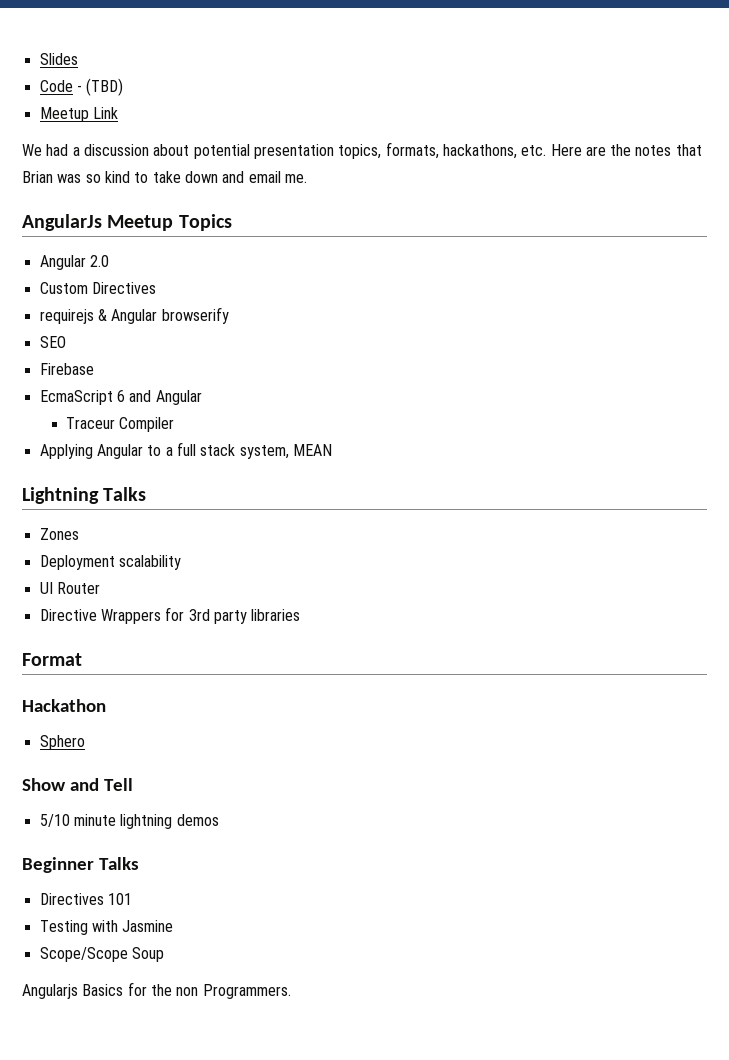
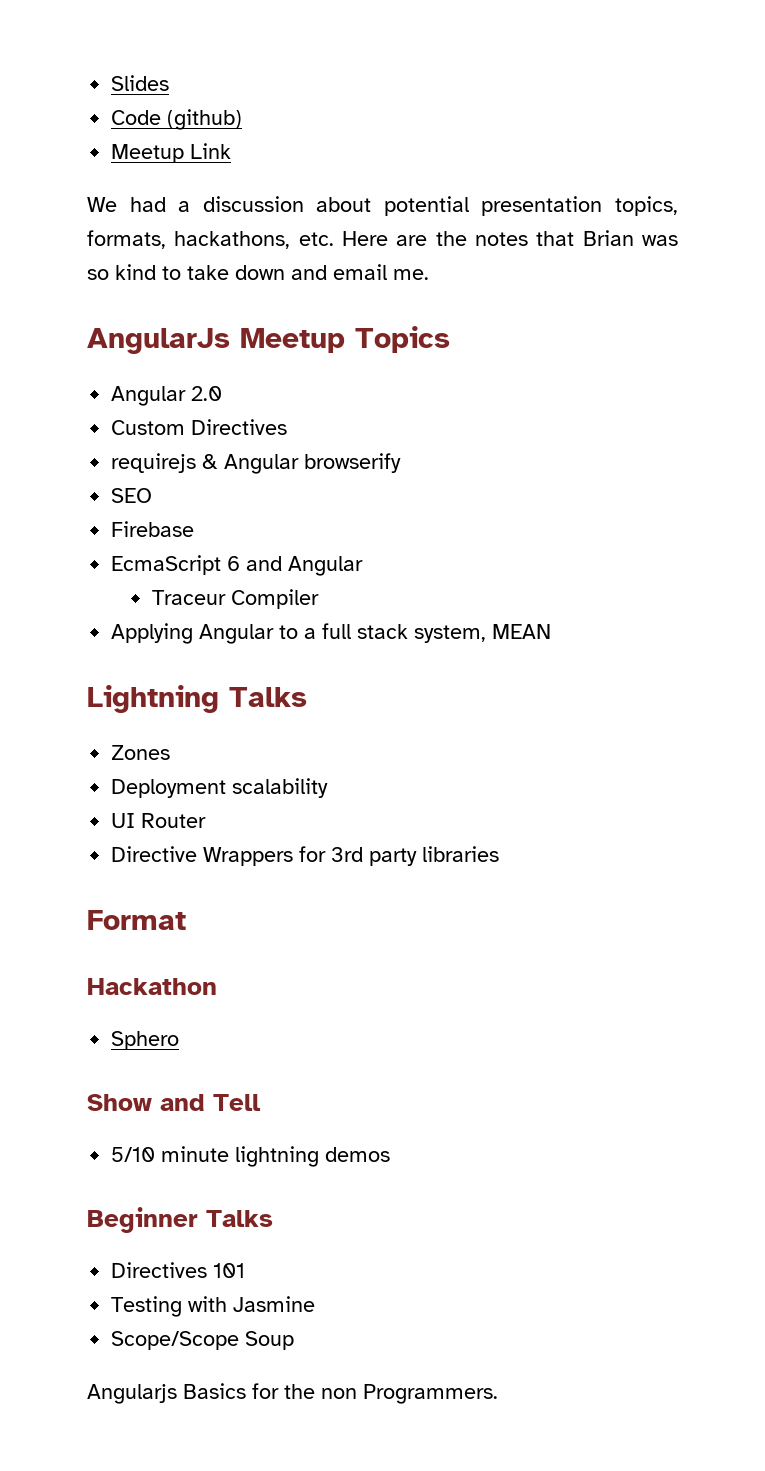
[76,78,124,96] - (TBD) -> [167,109,243,130] (github)

